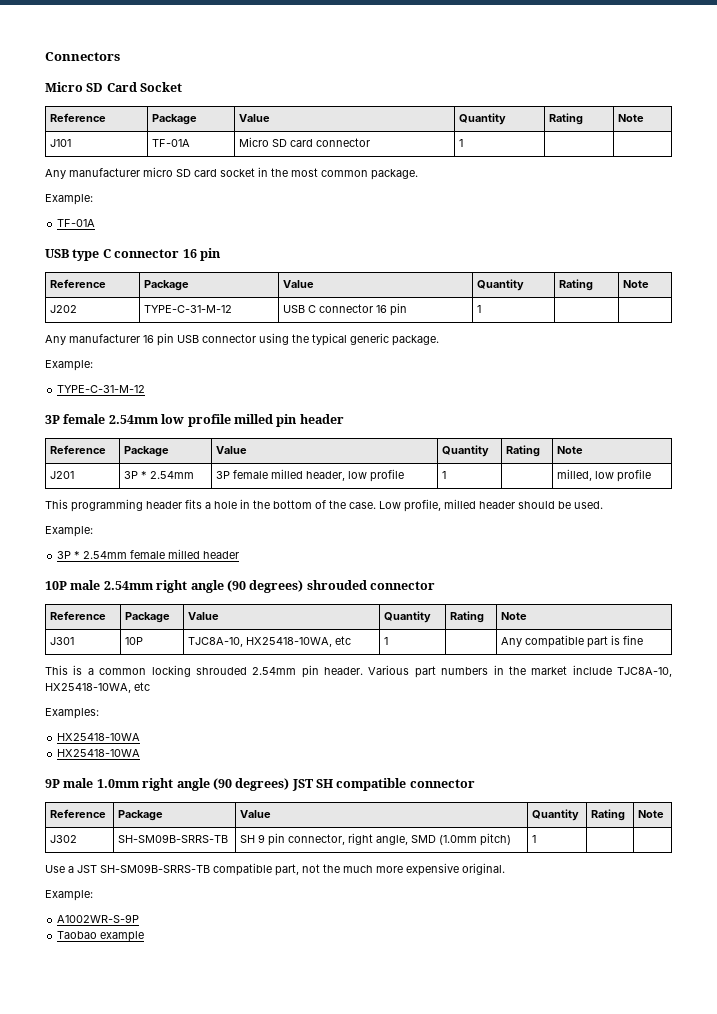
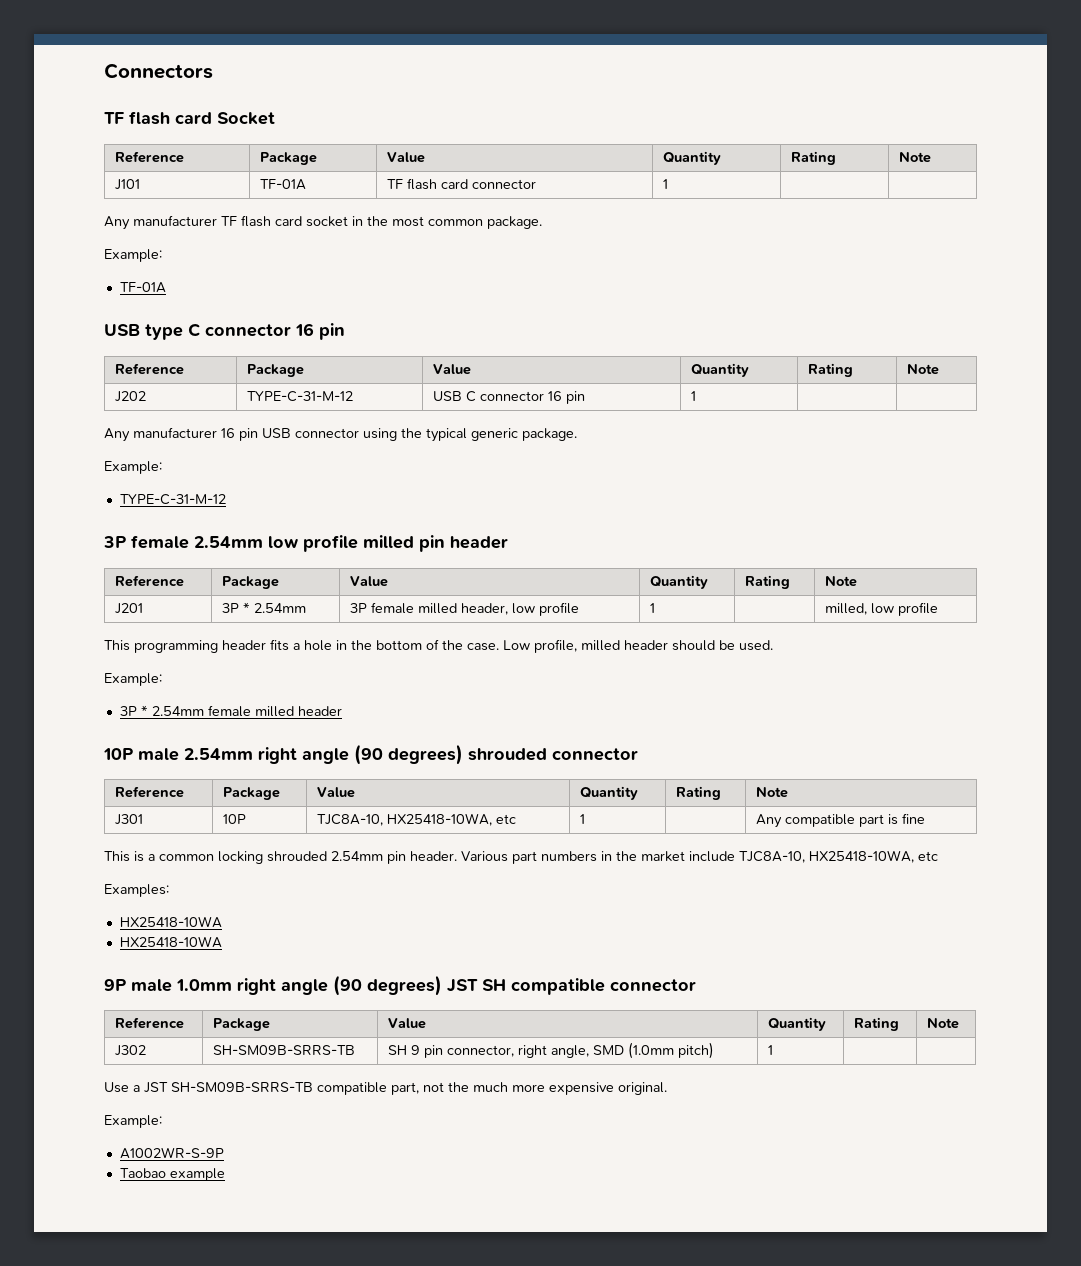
[45,82,137,92] Micro SD Card -> [104,111,212,125] TF flash card
[239,137,288,147] Micro SD -> [387,178,438,190] TF flash
[143,167,191,177] micro SD -> [221,215,271,227] TF flash

